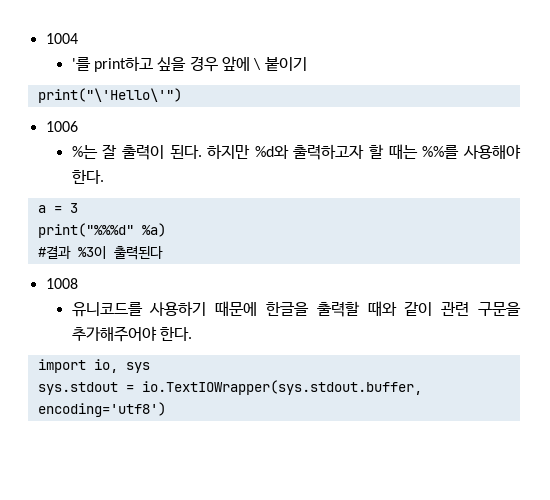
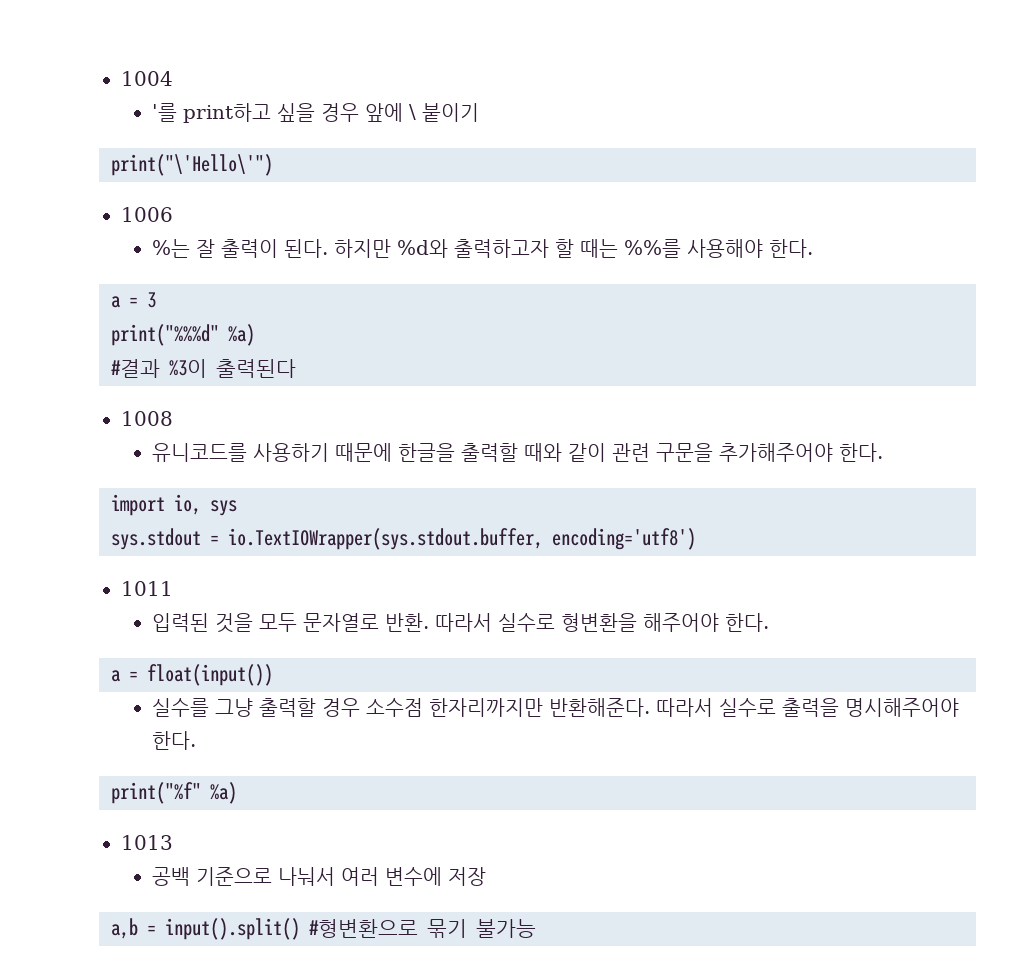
(166, 409) none -> [121,581,173,596] [151,613,769,633] [111,664,273,686] [151,698,959,717] [151,731,196,750] [111,782,237,804] [121,835,173,850] [151,867,486,886] [111,918,536,940] // 1011 // 입력된 것을 모두 문자열로 반환. 따라서 실수로 형변환을 해주어야 한다. // a = float(input()) // 실수를 그냥 출력할 경우 소수점 한자리까지만 반환해준다. 따라서 실수로 출력을 명시해주어야 한다. // print("%f" %a) // 1013 // 공백 기준으로 나눠서 여러 변수에 저장 // a,b = input().split() #형변환으로 묶기 불가능

